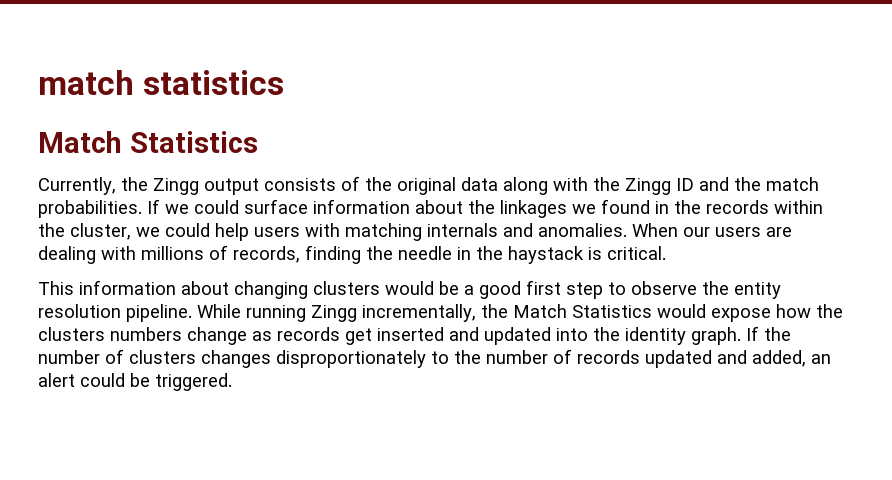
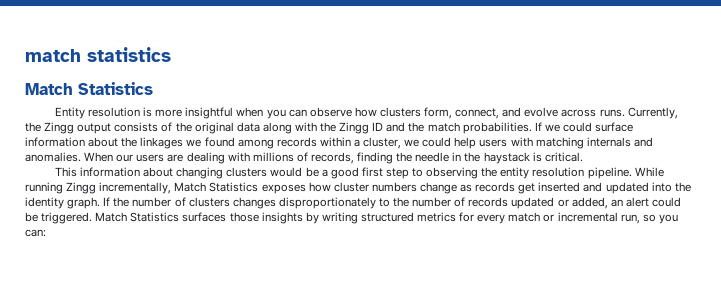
(258, 142) none -> [54,107,625,119] Entity resolution is more insightful when you can observe how clusters form, connect, and evolve across runs.
[655,200,701,214] in the -> [237,139,274,149] among
[38,223,65,237] the -> [353,139,360,147] a
[631,281,697,295] observe -> [426,167,479,179] observing
[481,304,843,322] [38,327,105,341] the Match Statistics would expose how the clusters -> [174,182,369,194] Match Statistics exposes how cluster
[717,350,747,364] and -> [557,199,569,207] or
(232, 382) none -> [95,212,678,224] [25,229,46,237] Match Statistics surfaces those insights by writing structured metrics for every match or incremental run, so you can:

